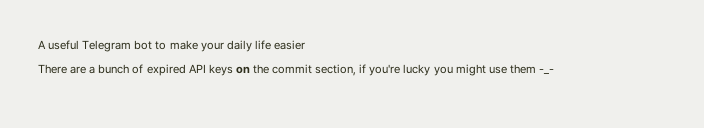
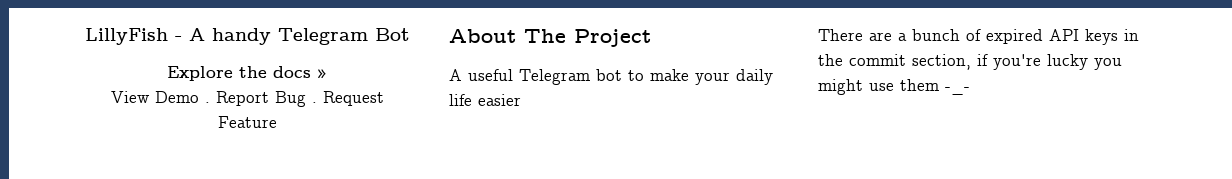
(38, 44) none -> [84,28,410,45] [166,66,328,81] [110,91,384,107] [217,116,277,128] [449,29,651,47] LillyFish - A handy Telegram Bot // Explore the docs » // View Demo . Report Bug . Request Feature // About The Project //
[235,66,250,74] on -> [1124,29,1139,41] in

